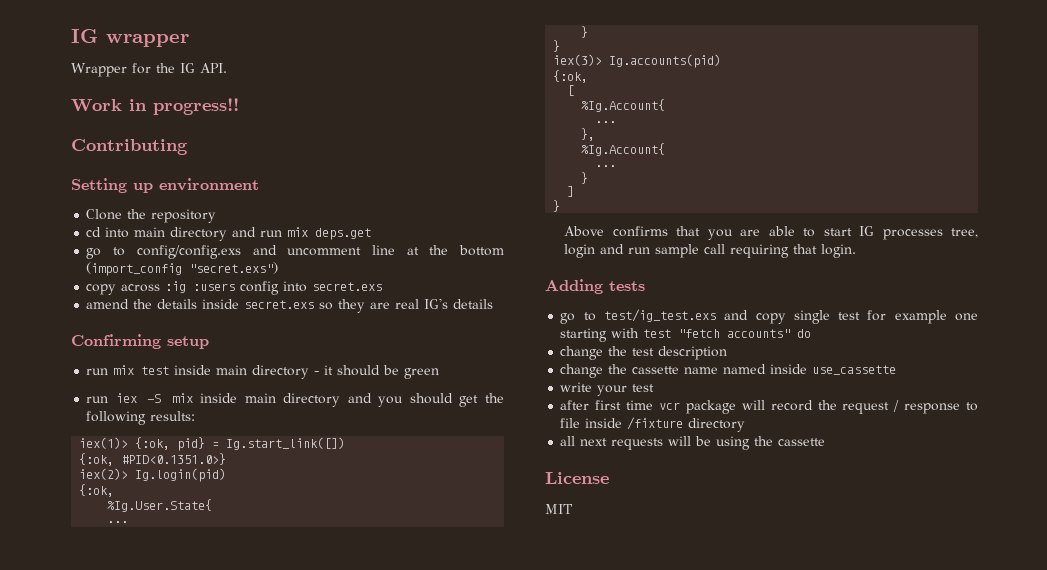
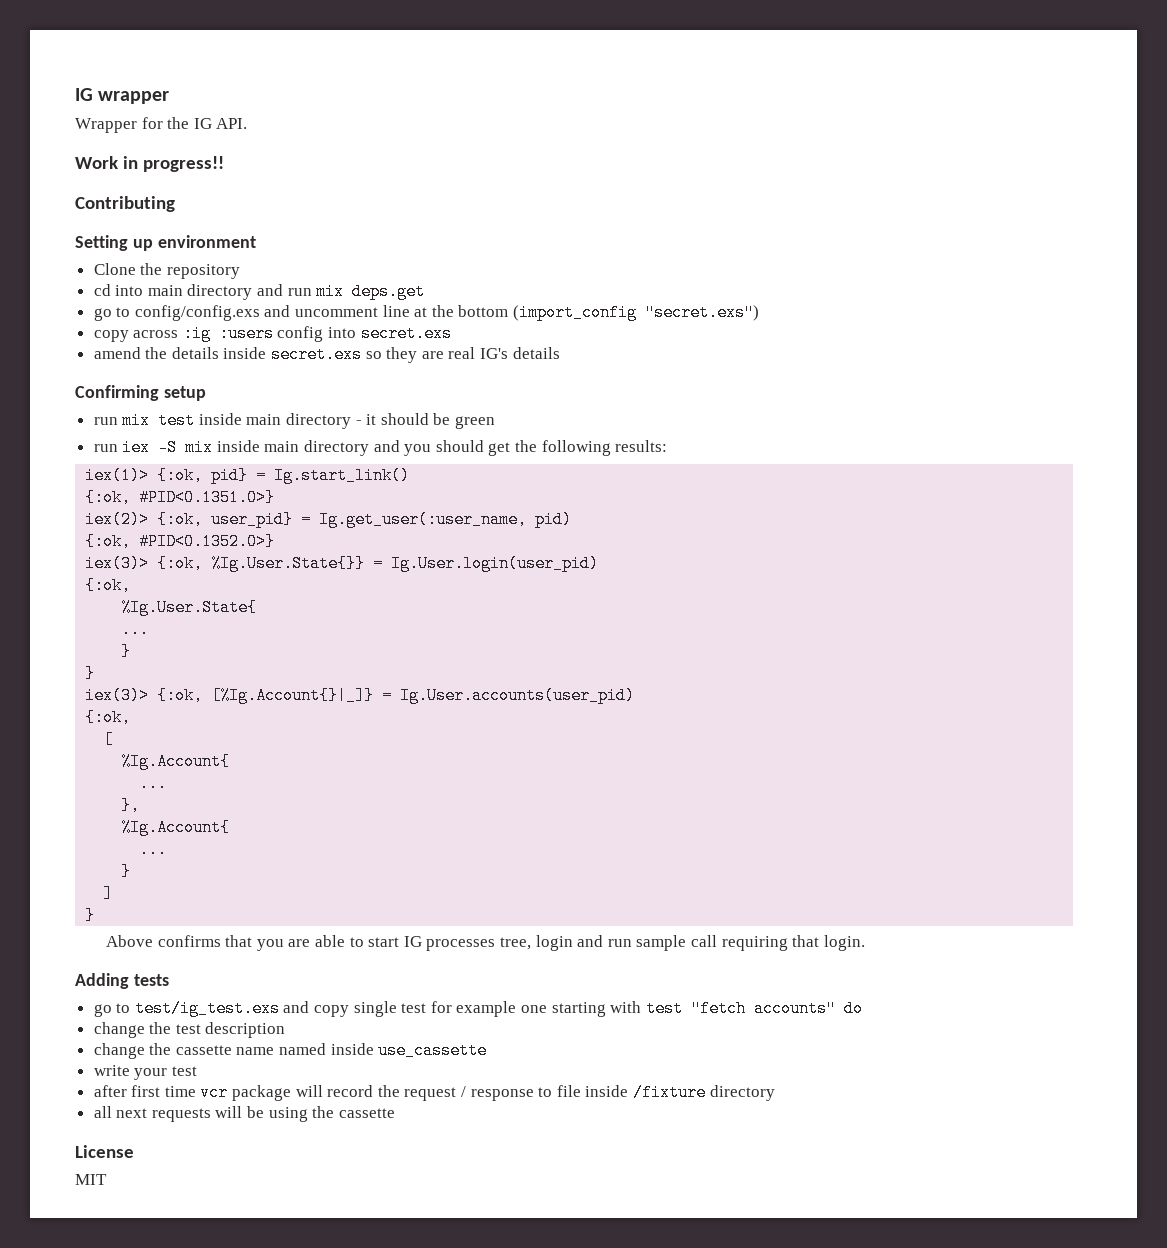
[226,437,346,450] Ig.start_link([]) -> [274,467,411,484] Ig.start_link()
[135,468,227,482] Ig.login(pid) -> [157,511,573,528] [85,533,276,550] [85,555,600,572] {:ok, user_pid} = Ig.get_user(:user_name, pid) // {:ok, #PID<0.1352.0>} // iex(3)> {:ok, %Ig.User.State{}} = Ig.User.login(user_pid)
[609,54,722,68] Ig.accounts(pid) -> [157,687,636,704] {:ok, [%Ig.Account{}|_]} = Ig.User.accounts(user_pid)

